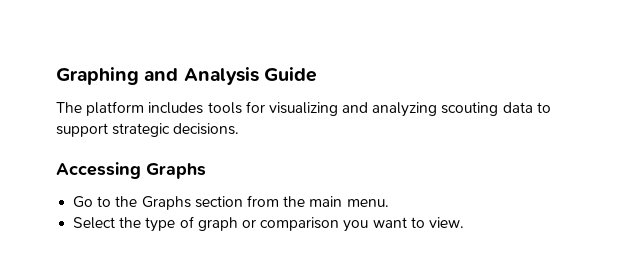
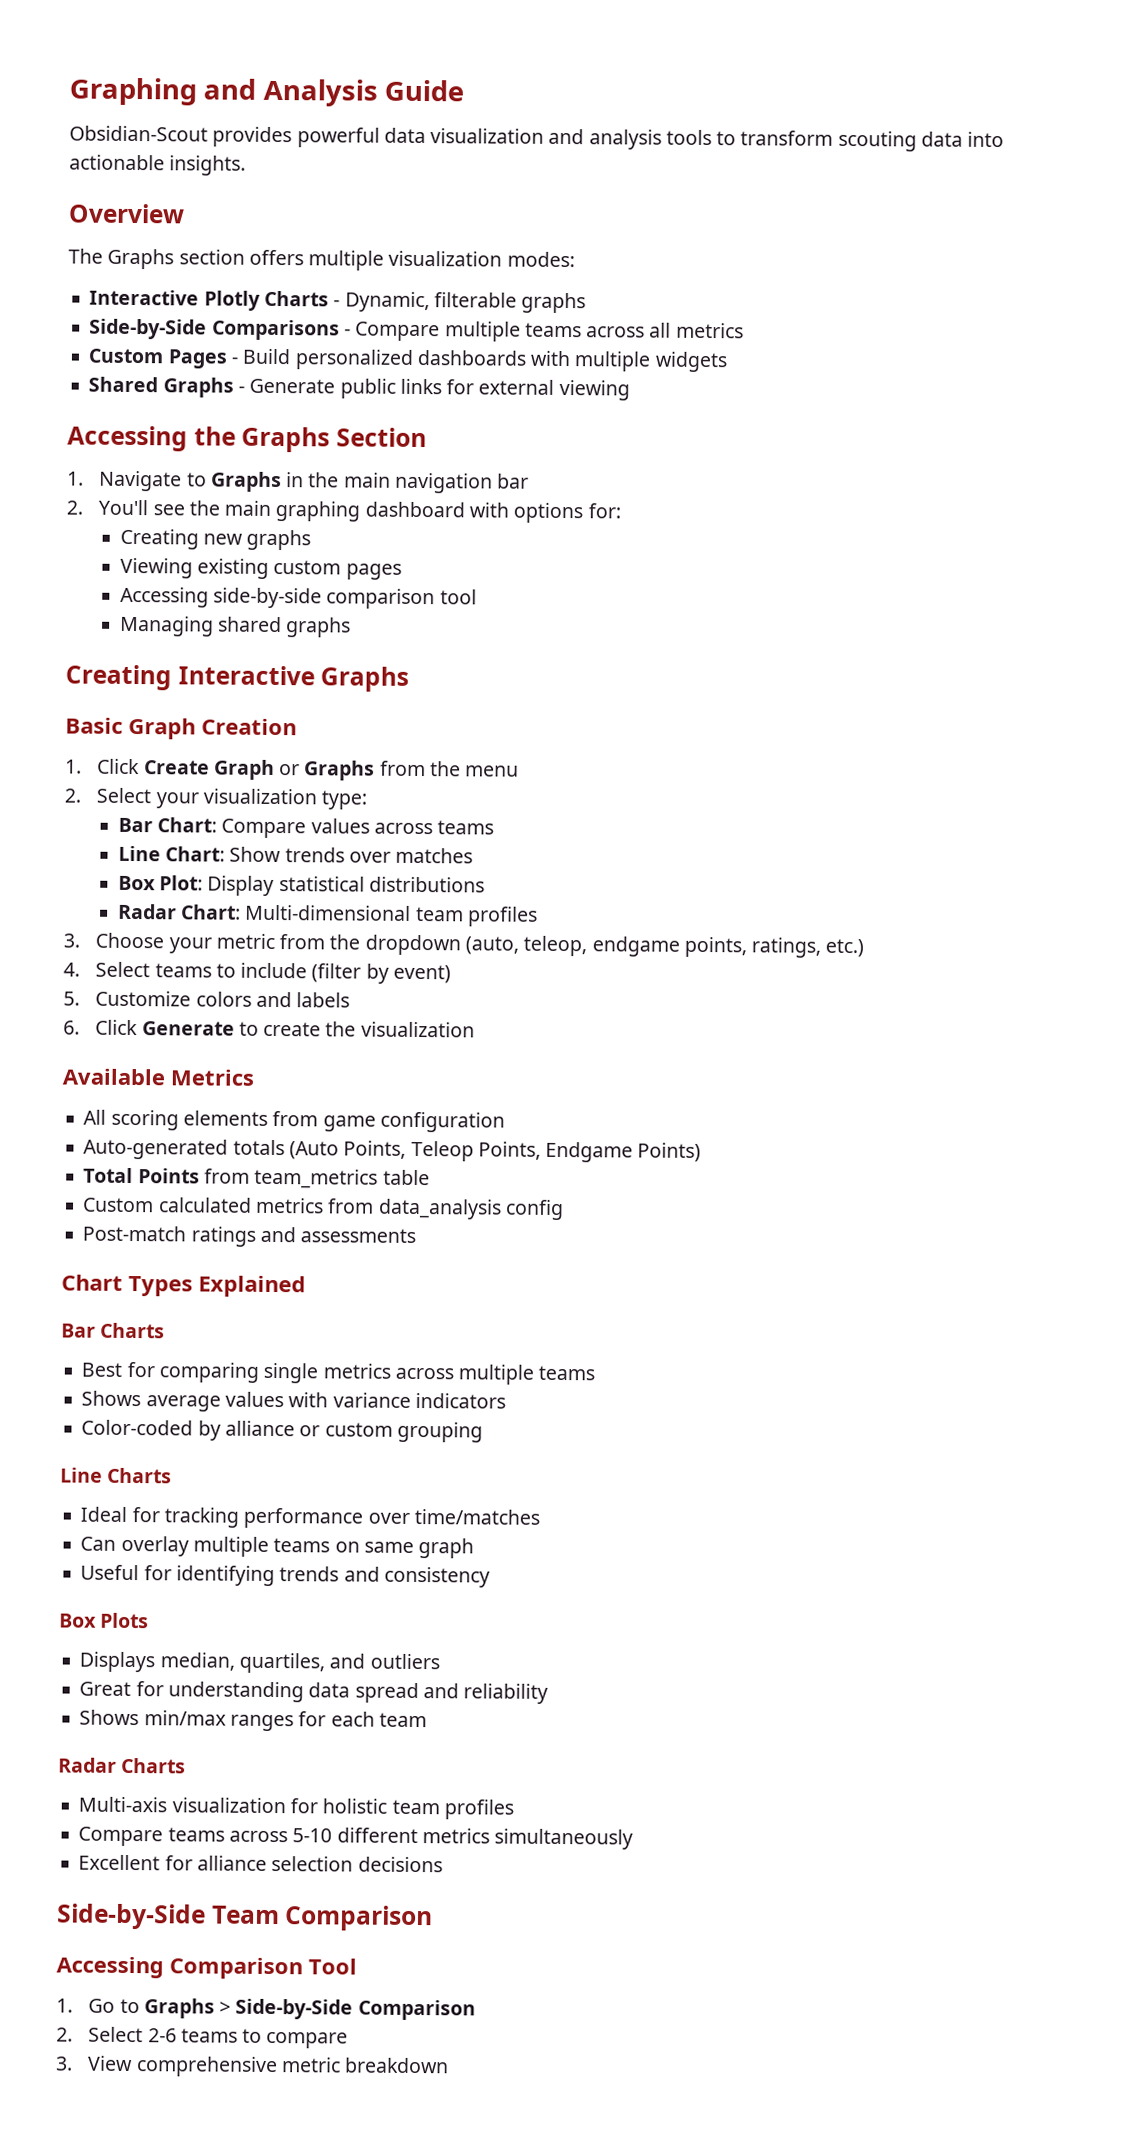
[56,101,551,117] [56,123,240,137] [56,162,206,179] [73,195,389,210] [73,216,464,232] The platform includes tools for visualizing and analyzing scouting data to support strategic decisions. // Accessing Graphs // Go to the Graphs section from the main menu. // Select the type of graph or comparison you want to view. -> [69,125,1005,152] [69,154,247,176] [68,203,185,224] [68,248,575,271] [89,289,587,314] [89,318,744,342] [88,348,728,373] [88,376,630,401] [67,425,427,453] [67,470,530,494] [66,499,621,524] [119,528,312,551] [119,557,402,580] [119,586,477,610] [119,615,352,638] [65,664,410,692] [65,717,297,740] [65,758,520,781] [64,787,368,810] [117,817,495,839] [117,845,474,864] [117,875,485,896] [117,903,538,927] [63,932,865,958] [63,961,451,984] [63,990,351,1008] [63,1019,475,1038] [62,1068,254,1086] [83,1109,505,1133] [83,1138,702,1163] [83,1167,430,1189] [82,1197,564,1221] [82,1225,417,1247] [61,1274,306,1298] [61,1322,166,1339] [81,1361,596,1385] [81,1390,506,1412] [81,1419,483,1443] [60,1467,173,1484] [80,1506,540,1529] [80,1535,475,1559] [80,1564,490,1588] [59,1612,150,1629] [79,1651,440,1674] [79,1681,549,1704] [79,1709,427,1732] [58,1757,187,1774] [78,1796,514,1820] [78,1826,634,1850] [78,1854,443,1873] [56,1903,434,1932] [56,1956,357,1980] [56,1998,476,2021] [56,2026,349,2049] [55,2055,450,2078] Obsidian-Scout provides powerful data visualization and analysis tools to transform scouting data into actionable insights. // Overview // The Graphs section offers multiple visualization modes: // Interactive Plotly Charts - Dynamic, filterable graphs // Side-by-Side Comparisons - Compare multiple teams across all metrics // Custom Pages - Build personalized dashboards with multiple widgets // Shared Graphs - Generate public links for external viewing // Accessing the Graphs Section // 1. Navigate to Graphs in the main navigation bar // 2. You'll see the main graphing dashboard with options for: // Creating new graphs // Viewing existing custom pages // Accessing side-by-side comparison tool // Managing shared graphs // Creating Interactive Graphs // Basic Graph Creation // 1. Click Create Graph or Graphs from the menu // 2. Select your visualization type: // Bar Chart: Compare values across teams // Line Chart: Show trends over matches // Box Plot: Display statistical distributions // Radar Chart: Multi-dimensional team profiles // 3. Choose your metric from the dropdown (auto, teleop, endgame points, ratings, etc.) // 4. Select teams to include (filter by event) // 5. Customize colors and labels // 6. Click Generate to create the visualization // Available Metrics // All scoring elements from game configuration // Auto-generated totals (Auto Points, Teleop Points, Endgame Points) // Total Points from team_metrics table // Custom calculated metrics from data_analysis config // Post-match ratings and assessments // Chart Types Explained // Bar Charts // Best for comparing single metrics across multiple teams // Shows average values with variance indicators // Color-coded by alliance or custom grouping // Line Charts // Ideal for tracking performance over time/matches // Can overlay multiple teams on same graph // Useful for identifying trends and consistency // Box Plots // Displays median, quartiles, and outliers // Great for understanding data spread and reliability // Shows min/max ranges for each team // Radar Charts // Multi-axis visualization for holistic team profiles // Compare teams across 5-10 different metrics simultaneously // Excellent for alliance selection decisions // Side-by-Side Team Comparison // Accessing Comparison Tool // 1. Go to Graphs > Side-by-Side Comparison // 2. Select 2-6 teams to compare // 3. View comprehensive metric breakdown

